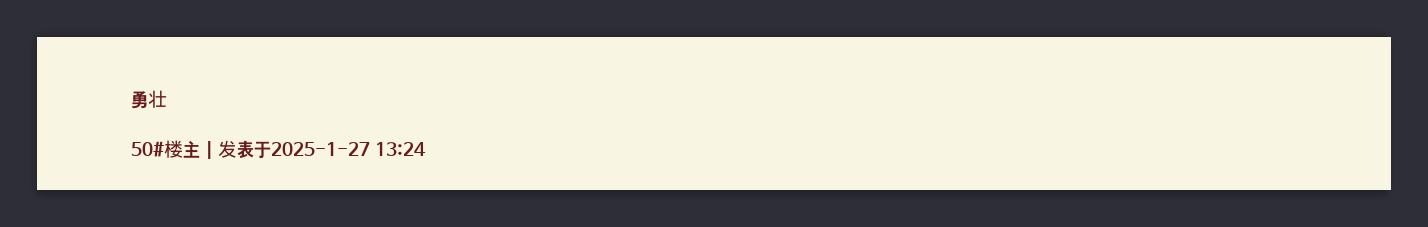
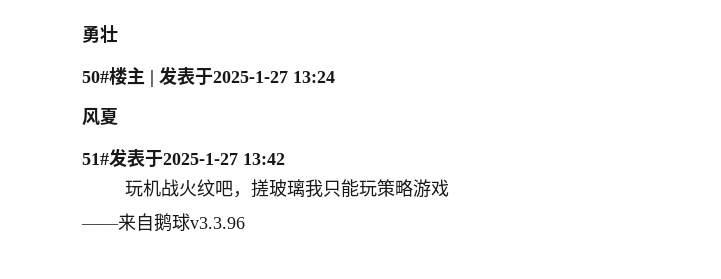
(427, 149) none -> [82,107,118,126] [82,148,285,167] [124,179,449,198] [81,213,245,232] // 风夏 // 51#发表于2025-1-27 13:42 // 玩机战火纹吧，搓玻璃我只能玩策略游戏 // ——来自鹅球v3.3.96

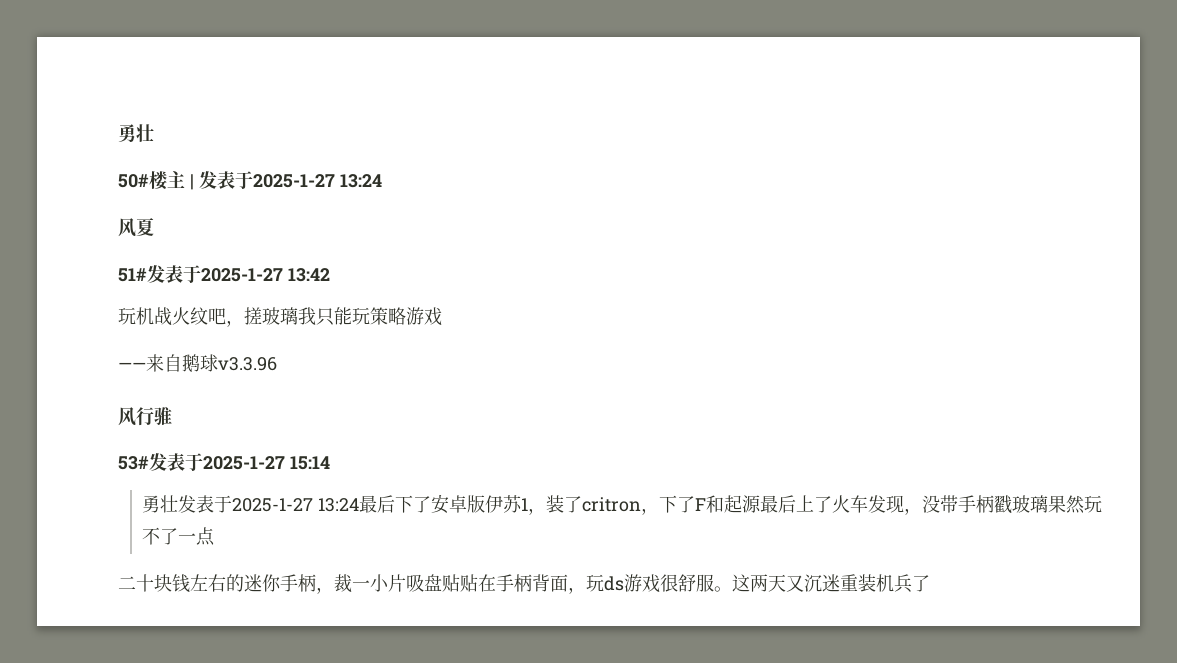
(245, 223) none -> [118,406,172,426] [118,453,330,471] [142,494,1103,515] [142,527,216,546] [118,574,930,594] // 风行骓 // 53#发表于2025-1-27 15:14 // 勇壮发表于2025-1-27 13:24最后下了安卓版伊苏1，装了critron，下了F和起源最后上了火车发现，没带手柄戳玻璃果然玩不了一点 // 二十块钱左右的迷你手柄，裁一小片吸盘贴贴在手柄背面，玩ds游戏很舒服。这两天又沉迷重装机兵了

